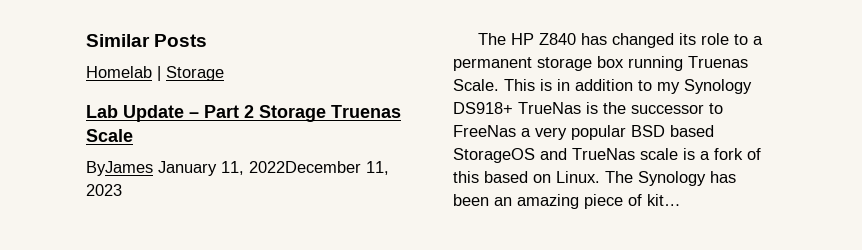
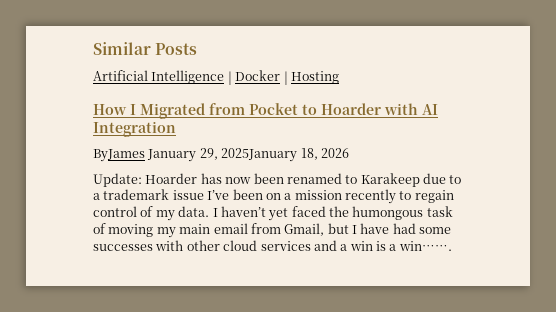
[86,66,224,81] [86,105,401,122] [86,129,133,142] [86,161,389,176] [86,184,122,196] [477,33,763,48] [453,56,748,71] [453,79,752,94] [453,102,723,114] [453,125,714,140] [453,148,761,163] [453,171,736,186] [453,194,681,209] Homelab | Storage // Lab Update – Part 2 Storage Truenas Scale // ByJames January 11, 2022December 11, 2023 // The HP Z840 has changed its role to a permanent storage box running Truenas Scale. This is in addition to my Synology DS918+ TrueNas is the successor to FreeNas a very popular BSD based StorageOS and TrueNas scale is a fork of this based on Linux. The Synology has been an amazing piece of kit… -> [93,70,339,85] [93,103,438,119] [93,121,176,137] [93,148,349,162] [93,173,462,187] [93,189,454,204] [93,206,453,221] [93,223,452,238] [93,240,452,251] Artificial Intelligence | Docker | Hosting // How I Migrated from Pocket to Hoarder with AI Integration // ByJames January 29, 2025January 18, 2026 // Update: Hoarder has now been renamed to Karakeep due to a trademark issue I’ve been on a mission recently to regain control of my data. I haven’t yet faced the humongous task of moving my main email from Gmail, but I have had some successes with other cloud services and a win is a win…….

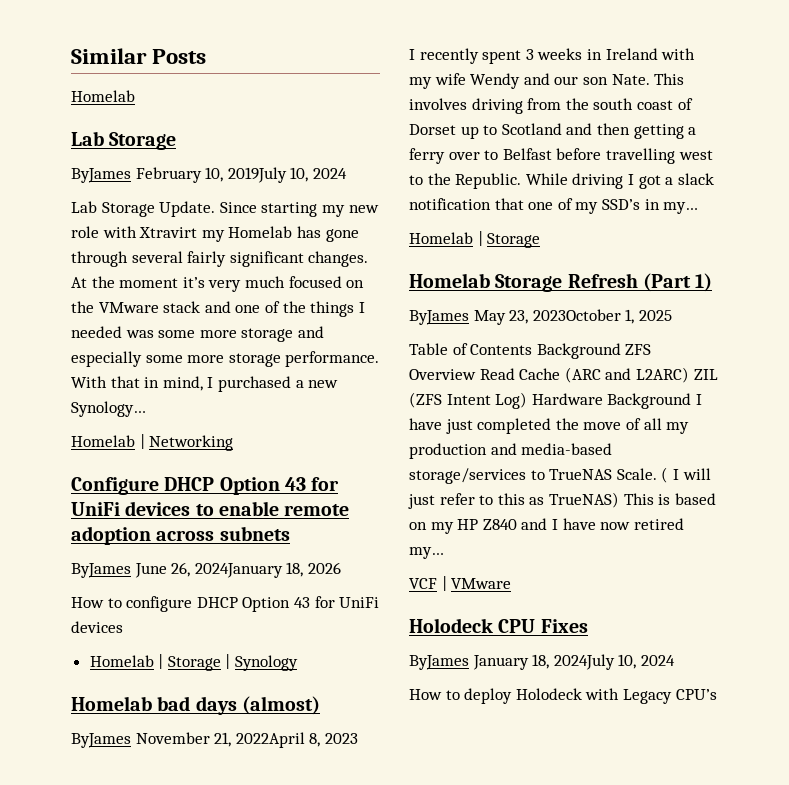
[93,70,339,85] [93,103,438,119] [93,121,176,137] [93,148,349,162] [93,173,462,187] [93,189,454,204] [93,206,453,221] [93,223,452,238] [93,240,452,251] Artificial Intelligence | Docker | Hosting // How I Migrated from Pocket to Hoarder with AI Integration // ByJames January 29, 2025January 18, 2026 // Update: Hoarder has now been renamed to Karakeep due to a trademark issue I’ve been on a mission recently to regain control of my data. I haven’t yet faced the humongous task of moving my main email from Gmail, but I have had some successes with other cloud services and a win is a win……. -> [71,90,135,102] [71,131,177,150] [71,167,347,183] [71,201,379,217] [71,226,359,242] [71,251,369,267] [71,276,365,292] [71,301,365,317] [71,326,324,342] [71,351,380,367] [71,376,339,392] [71,401,146,417] [71,434,234,451] [71,477,340,495] [71,501,350,516] [71,526,290,545] [71,562,341,578] [71,596,380,612] [71,621,123,633] [89,654,299,671] [71,696,320,715] [71,732,358,748] [409,48,696,64] [409,73,685,89] [409,98,693,114] [409,123,697,139] [409,148,713,164] [409,173,714,189] [409,198,699,214] [409,231,541,248] [409,273,713,292] [409,309,672,325] [409,343,652,359] [409,367,718,383] [409,392,702,409] [409,418,690,434] [409,443,613,459] [409,467,711,484] [408,492,716,509] [409,518,684,534] [409,547,444,559] [409,576,512,591] [409,618,588,633] [409,654,675,670] [409,688,717,704] Homelab // Lab Storage // ByJames February 10, 2019July 10, 2024 // Lab Storage Update. Since starting my new role with Xtravirt my Homelab has gone through several fairly significant changes. At the moment it’s very much focused on the VMware stack and one of the things I needed was some more storage and especially some more storage performance. With that in mind, I purchased a new Synology… // Homelab | Networking // Configure DHCP Option 43 for UniFi devices to enable remote adoption across subnets // ByJames June 26, 2024January 18, 2026 // How to configure DHCP Option 43 for UniFi devices // Homelab | Storage | Synology // Homelab bad days (almost) // ByJames November 21, 2022April 8, 2023 // I recently spent 3 weeks in Ireland with my wife Wendy and our son Nate. This involves driving from the south coast of Dorset up to Scotland and then getting a ferry over to Belfast before travelling west to the Republic. While driving I got a slack notification that one of my SSD’s in my… // Homelab | Storage // Homelab Storage Refresh (Part 1) // ByJames May 23, 2023October 1, 2025 // Table of Contents Background ZFS Overview Read Cache (ARC and L2ARC) ZIL (ZFS Intent Log) Hardware Background I have just completed the move of all my production and media-based storage/services to TrueNAS Scale. ( I will just refer to this as TrueNAS) This is based on my HP Z840 and I have now retired my… // VCF | VMware // Holodeck CPU Fixes // ByJames January 18, 2024July 10, 2024 // How to deploy Holodeck with Legacy CPU’s

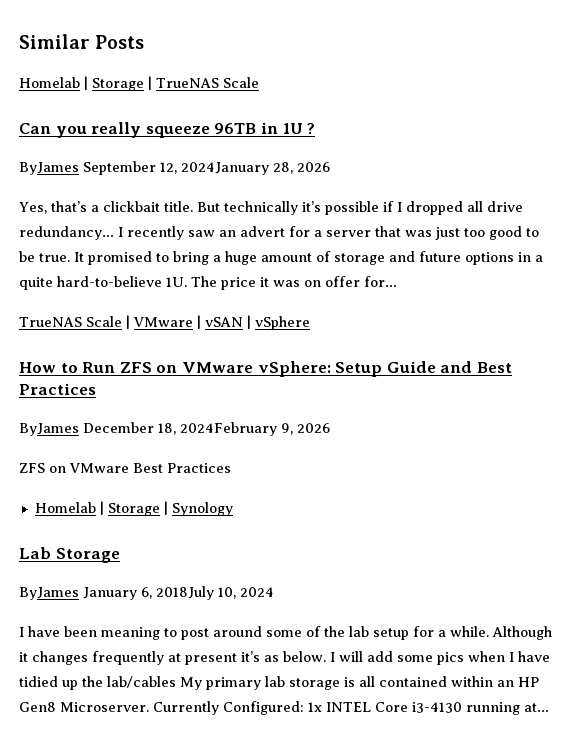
[71,131,177,150] [71,167,347,183] [71,201,379,217] [71,226,359,242] [71,251,369,267] [71,276,365,292] [71,301,365,317] [71,326,324,342] [71,351,380,367] [71,376,339,392] [71,401,146,417] [71,434,234,451] [71,477,340,495] [71,501,350,516] [71,526,290,545] [71,562,341,578] [71,596,380,612] [71,621,123,633] // Lab Storage // ByJames February 10, 2019July 10, 2024 // Lab Storage Update. Since starting my new role with Xtravirt my Homelab has gone through several fairly significant changes. At the moment it’s very much focused on the VMware stack and one of the things I needed was some more storage and especially some more storage performance. With that in mind, I purchased a new Synology… // Homelab | Networking // Configure DHCP Option 43 for UniFi devices to enable remote adoption across subnets // ByJames June 26, 2024January 18, 2026 // How to configure DHCP Option 43 for UniFi devices -> [84,76,259,91] [19,122,316,138] [19,161,330,175] [19,201,523,215] [19,226,539,240] [19,251,543,265] [19,276,397,290] [19,315,310,330] [19,361,512,377] [19,383,96,395] [19,422,330,436] [19,463,231,473] | Storage | TrueNAS Scale // Can you really squeeze 96TB in 1U ? // ByJames September 12, 2024January 28, 2026 // Yes, that’s a clickbait title. But technically it’s possible if I dropped all drive redundancy… I recently saw an advert for a server that was just too good to be true. It promised to bring a huge amount of storage and future options in a quite hard-to-believe 1U. The price it was on offer for… // TrueNAS Scale | VMware | vSAN | vSphere // How to Run ZFS on VMware vSphere: Setup Guide and Best Practices // ByJames December 18, 2024February 9, 2026 // ZFS on VMware Best Practices
[71,696,320,715] [71,732,358,748] [409,48,696,64] [409,73,685,89] [409,98,693,114] [409,123,697,139] [409,148,713,164] [409,173,714,189] [409,198,699,214] [409,231,541,248] [409,273,713,292] [409,309,672,325] [409,343,652,359] [409,367,718,383] [409,392,702,409] [409,418,690,434] [409,443,613,459] [409,467,711,484] [408,492,716,509] [409,518,684,534] [409,547,444,559] [409,576,512,591] [409,618,588,633] Homelab bad days (almost) // ByJames November 21, 2022April 8, 2023 // I recently spent 3 weeks in Ireland with my wife Wendy and our son Nate. This involves driving from the south coast of Dorset up to Scotland and then getting a ferry over to Belfast before travelling west to the Republic. While driving I got a slack notification that one of my SSD’s in my… // Homelab | Storage // Homelab Storage Refresh (Part 1) // ByJames May 23, 2023October 1, 2025 // Table of Contents Background ZFS Overview Read Cache (ARC and L2ARC) ZIL (ZFS Intent Log) Hardware Background I have just completed the move of all my production and media-based storage/services to TrueNAS Scale. ( I will just refer to this as TrueNAS) This is based on my HP Z840 and I have now retired my… // VCF | VMware // Holodeck CPU Fixes -> [19,547,120,563] Lab Storage
[532,654,675,670] [409,688,717,704] 18, 2024July 10, 2024 // How to deploy Holodeck with Legacy CPU’s -> [141,586,274,600] [19,626,552,640] [19,651,550,665] [19,676,539,690] [19,701,549,715] 6, 2018July 10, 2024 // I have been meaning to post around some of the lab setup for a while. Although it changes frequently at present it’s as below. I will add some pics when I have tidied up the lab/cables My primary lab storage is all contained within an HP Gen8 Microserver. Currently Configured: 1x INTEL Core i3-4130 running at…

